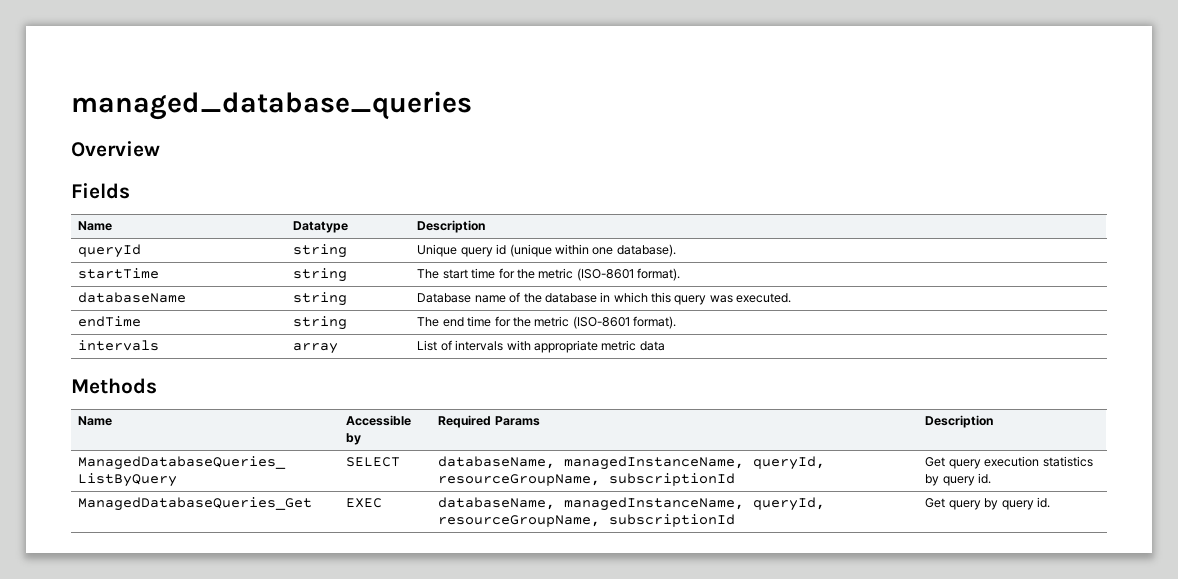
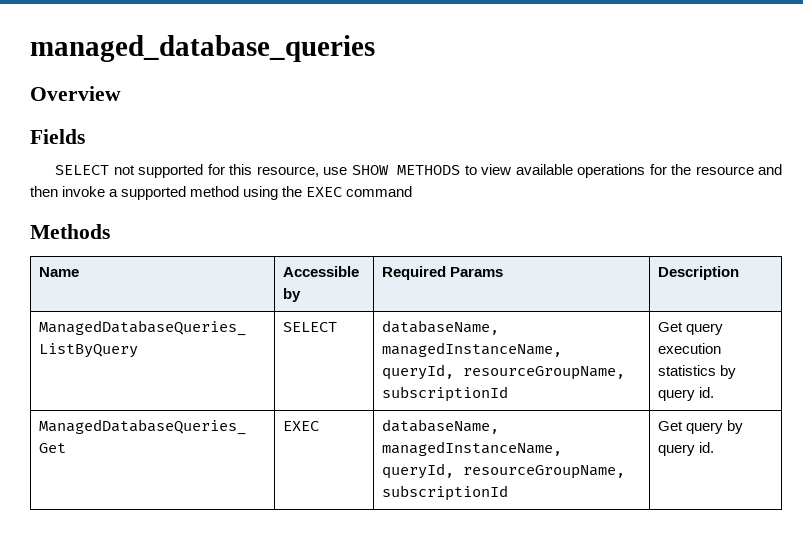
[78,221,113,231] [293,221,349,233] [417,220,486,233] [78,244,142,258] [293,244,348,258] [417,244,676,257] [78,268,160,279] [293,268,348,282] [417,268,681,281] [78,292,187,303] [293,292,348,306] [417,292,792,305] [78,316,142,327] [293,316,348,330] [417,316,677,329] [78,340,160,351] [293,343,339,354] [417,340,665,353] // Name | Datatype | Description // queryId | string | Unique query id (unique within one database). // startTime | string | The start time for the metric (ISO-8601 format). // databaseName | string | Database name of the database in which this query was executed. // endTime | string | The end time for the metric (ISO-8601 format). // intervals | array | List of intervals with appropriate metric data -> [55,164,783,178] [30,186,413,200] // SELECT not supported for this resource, use SHOW METHODS to view available operations for the resource and then invoke a supported method using the EXEC command

